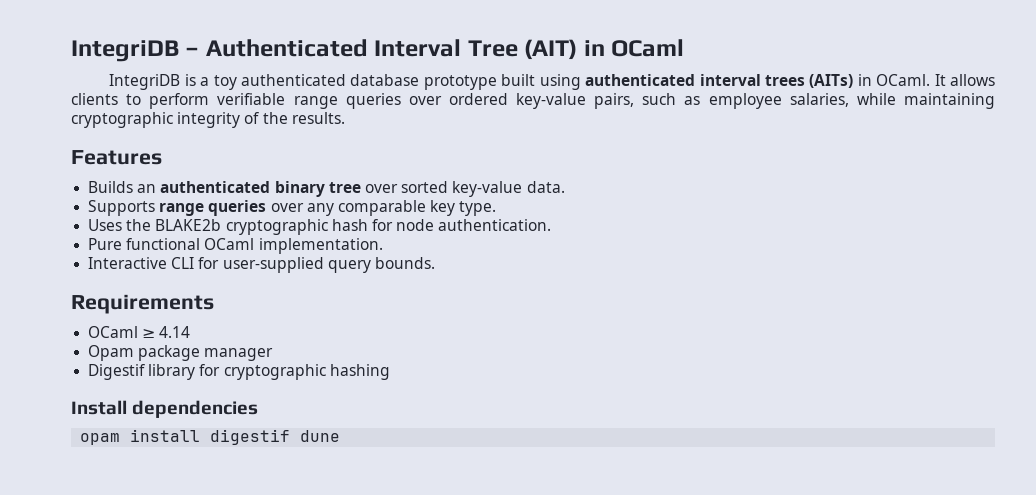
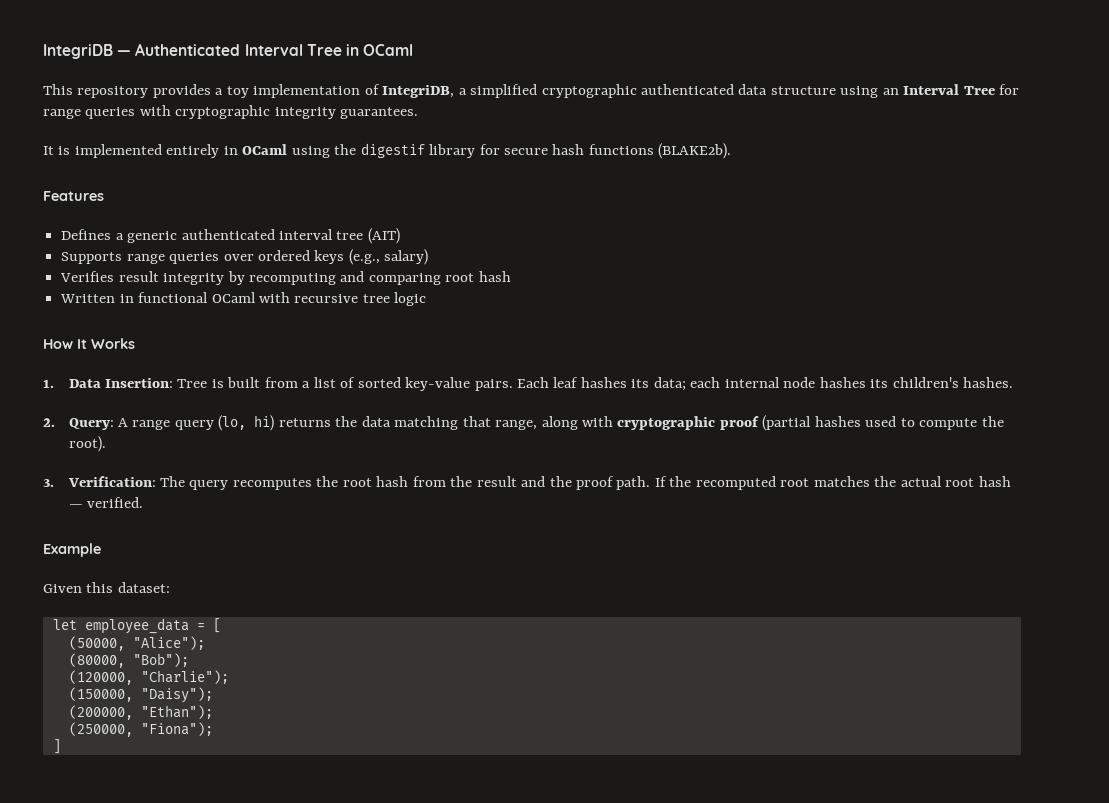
[71,40,200,62] IntegriDB – -> [43,44,132,59] IntegriDB —
[524,39,578,60] (AIT) -> (342, 50) none
[109,74,995,90] [71,93,995,109] [71,112,345,128] [71,150,162,165] [88,181,565,197] [88,200,497,216] [88,219,552,235] [88,238,383,254] [88,257,435,273] [71,294,214,314] [88,326,191,338] [88,345,274,361] [88,364,390,380] [71,400,259,418] [80,429,341,445] IntegriDB is a toy authenticated database prototype built using authenticated interval trees (AITs) in OCaml. It allows clients to perform verifiable range queries over ordered key-value pairs, such as employee salaries, while maintaining cryptographic integrity of the results. // Features // Builds an authenticated binary tree over sorted key-value data. // Supports range queries over any comparable key type. // Uses the BLAKE2b cryptographic hash for node authentication. // Pure functional OCaml implementation. // Interactive CLI for user-supplied query bounds. // Requirements // OCaml ≥ 4.14 // Opam package manager // Digestif library for cryptographic hashing // Install dependencies // opam install digestif dune -> [43,84,1020,98] [43,105,419,119] [43,143,732,159] [43,191,104,201] [61,228,400,244] [61,249,429,265] [60,271,511,285] [60,292,427,306] [43,338,135,349] [43,377,1013,391] [43,415,1004,431] [68,436,106,452] [43,476,1011,490] [68,497,143,508] [43,543,101,557] [43,582,170,593] [52,618,221,634] [68,636,205,651] [68,653,189,668] [68,670,229,685] [68,687,213,703] [68,705,213,720] [68,722,213,737] [52,739,61,754] This repository provides a toy implementation of IntegriDB, a simplified cryptographic authenticated data structure using an Interval Tree for range queries with cryptographic integrity guarantees. // It is implemented entirely in OCaml using the digestif library for secure hash functions (BLAKE2b). // Features // Defines a generic authenticated interval tree (AIT) // Supports range queries over ordered keys (e.g., salary) // Verifies result integrity by recomputing and comparing root hash // Written in functional OCaml with recursive tree logic // How It Works // 1. Data Insertion: Tree is built from a list of sorted key-value pairs. Each leaf hashes its data; each internal node hashes its children's hashes. // 2. Query: A range query (lo, hi) returns the data matching that range, along with cryptographic proof (partial hashes used to compute the root). // 3. Verification: The query recomputes the root hash from the result and the proof path. If the recomputed root matches the actual root hash — verified. // Example // Given this dataset: // let employee_data = [ // (50000, "Alice"); // (80000, "Bob"); // (120000, "Charlie"); // (150000, "Daisy"); // (200000, "Ethan"); // (250000, "Fiona"); // ]

